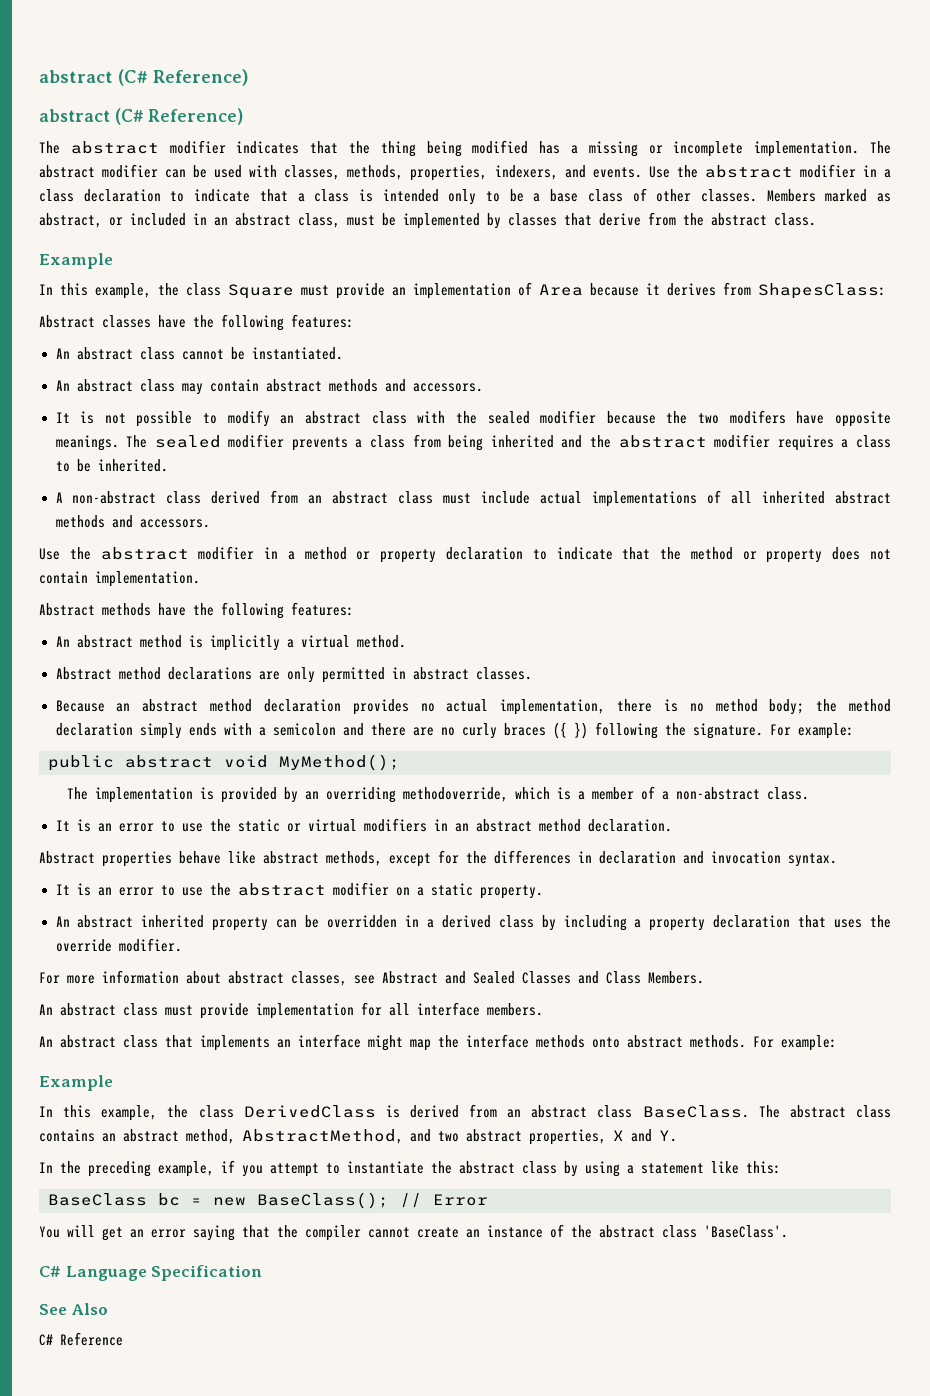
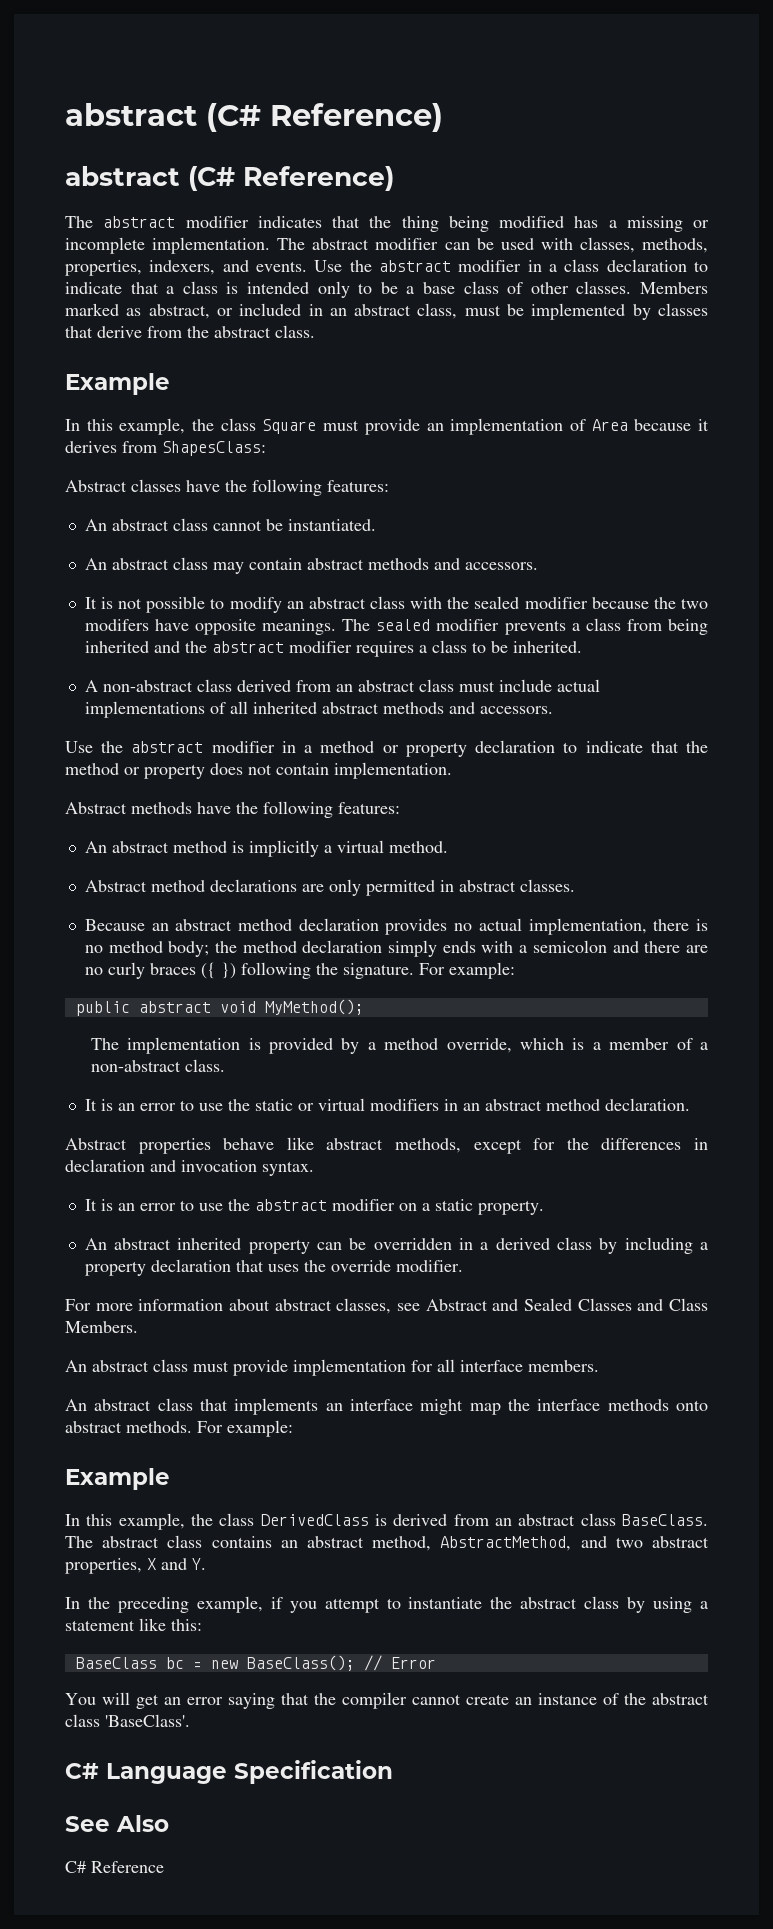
[304,787,508,803] an overriding methodoverride, -> [367,1038,512,1053] a method override,

